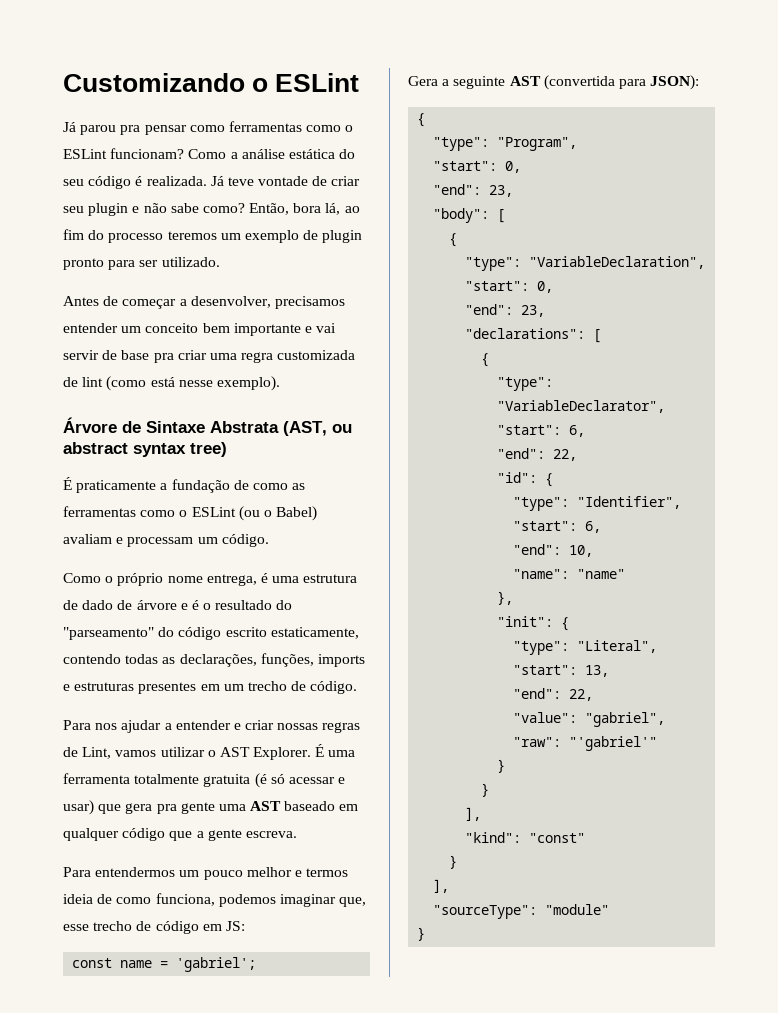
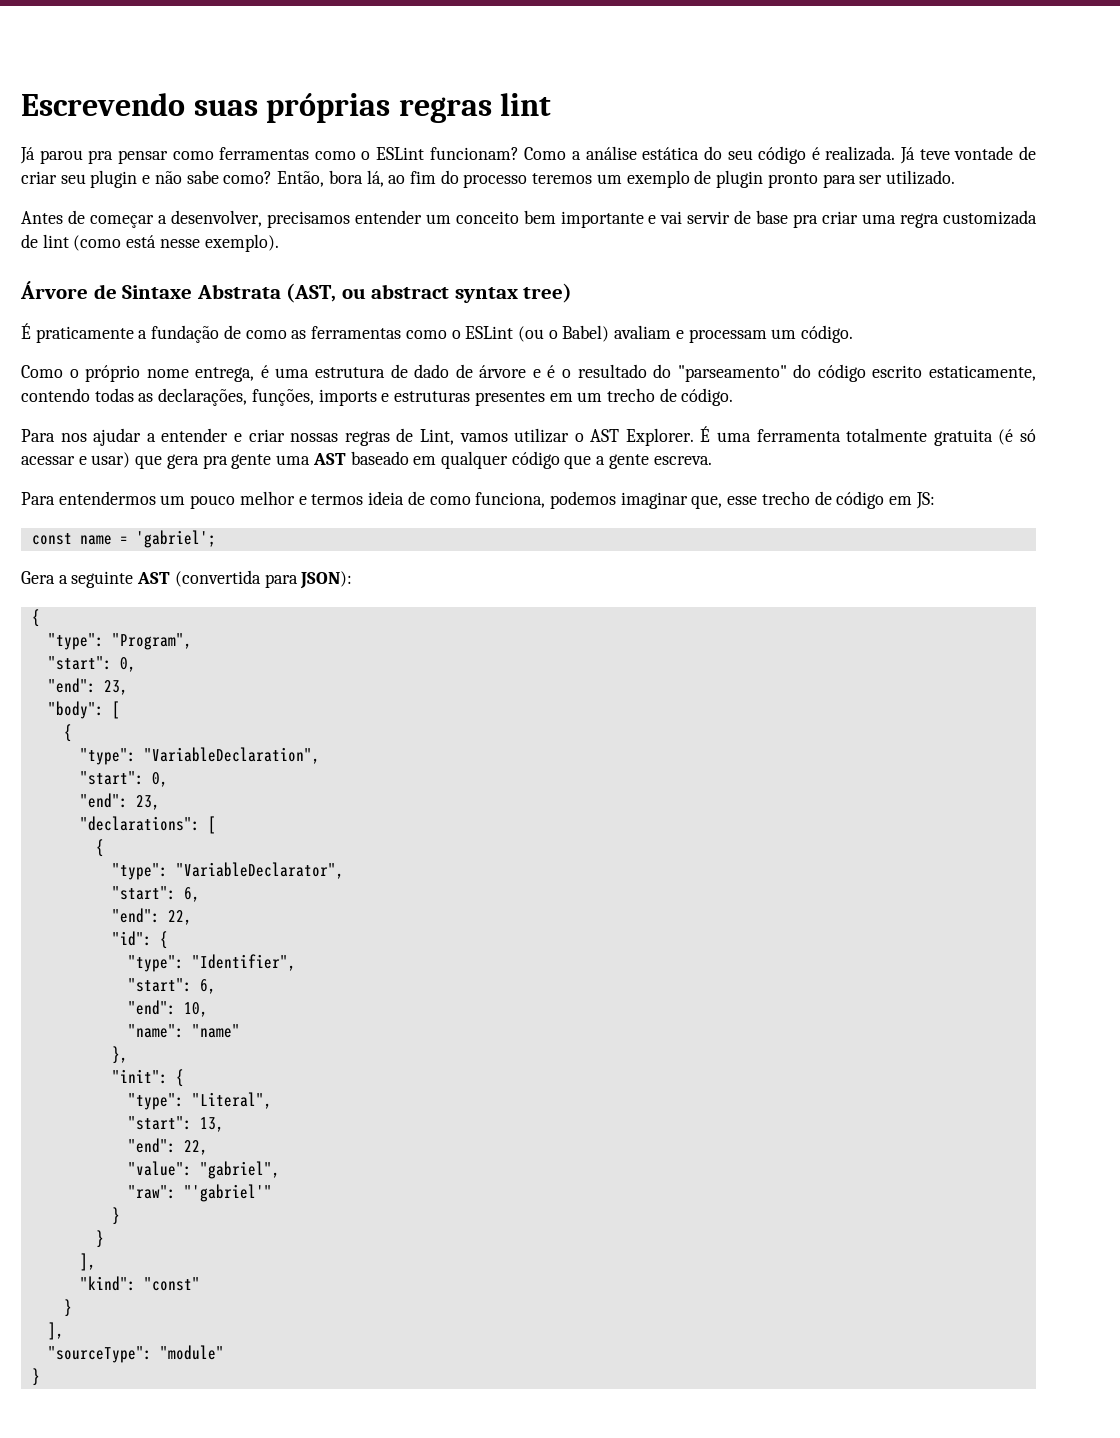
[63,73,360,92] Customizando o ESLint -> [21,93,552,123] Escrevendo suas próprias regras lint

